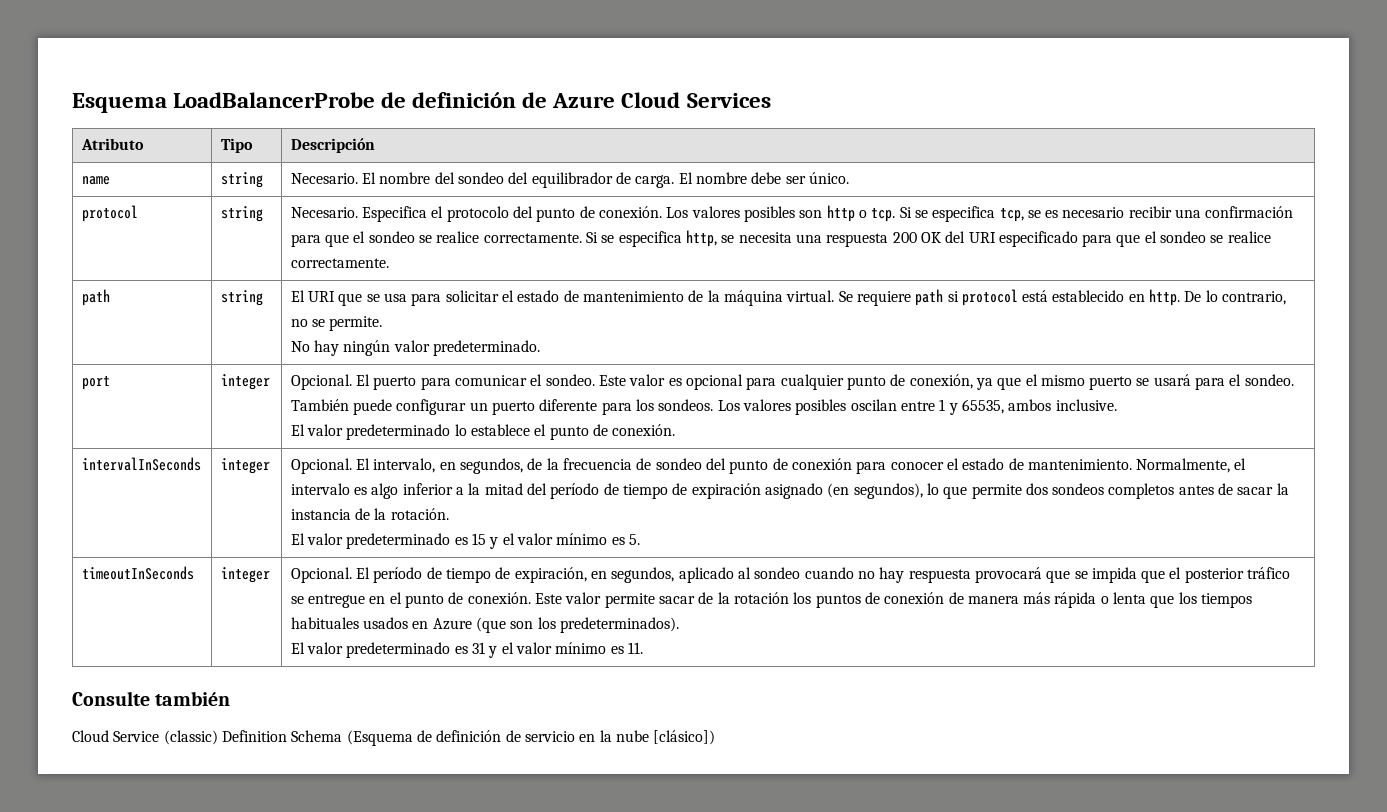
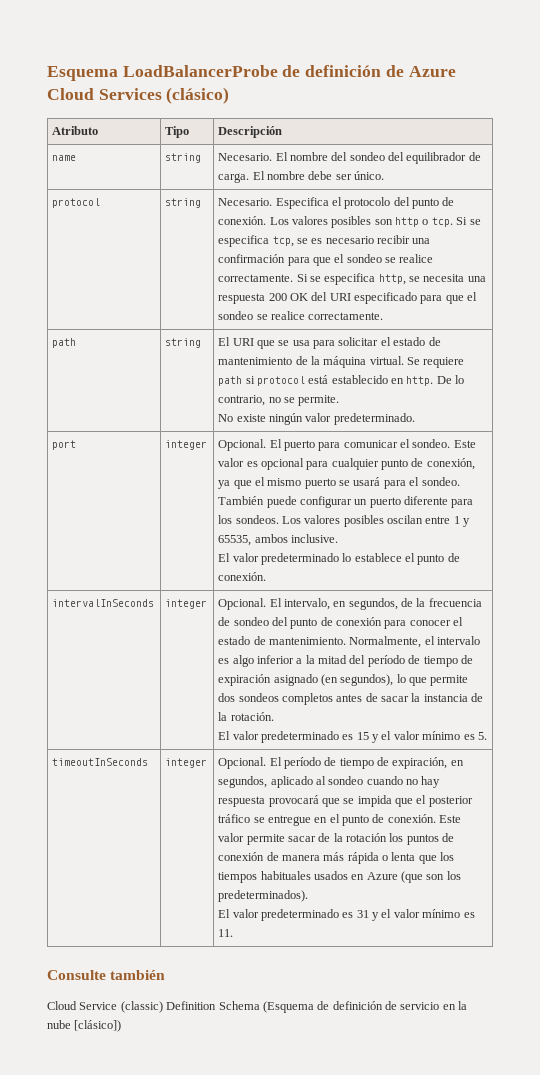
(771, 100) none -> [166,87,230,104] (clásico)
[314,340,340,356] hay -> [236,414,266,422] existe

